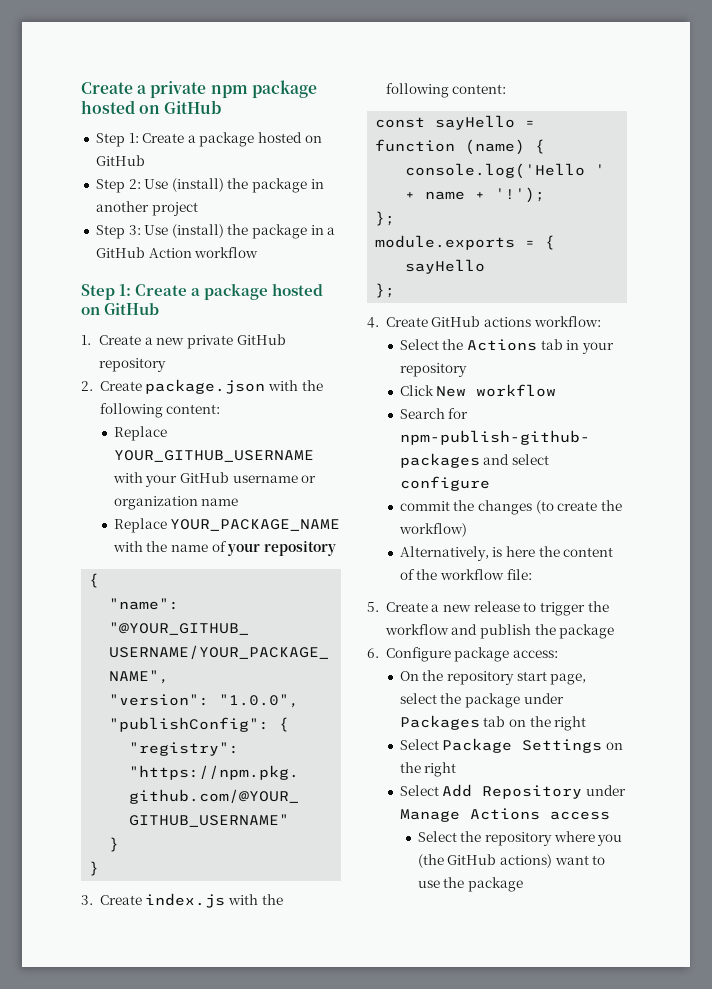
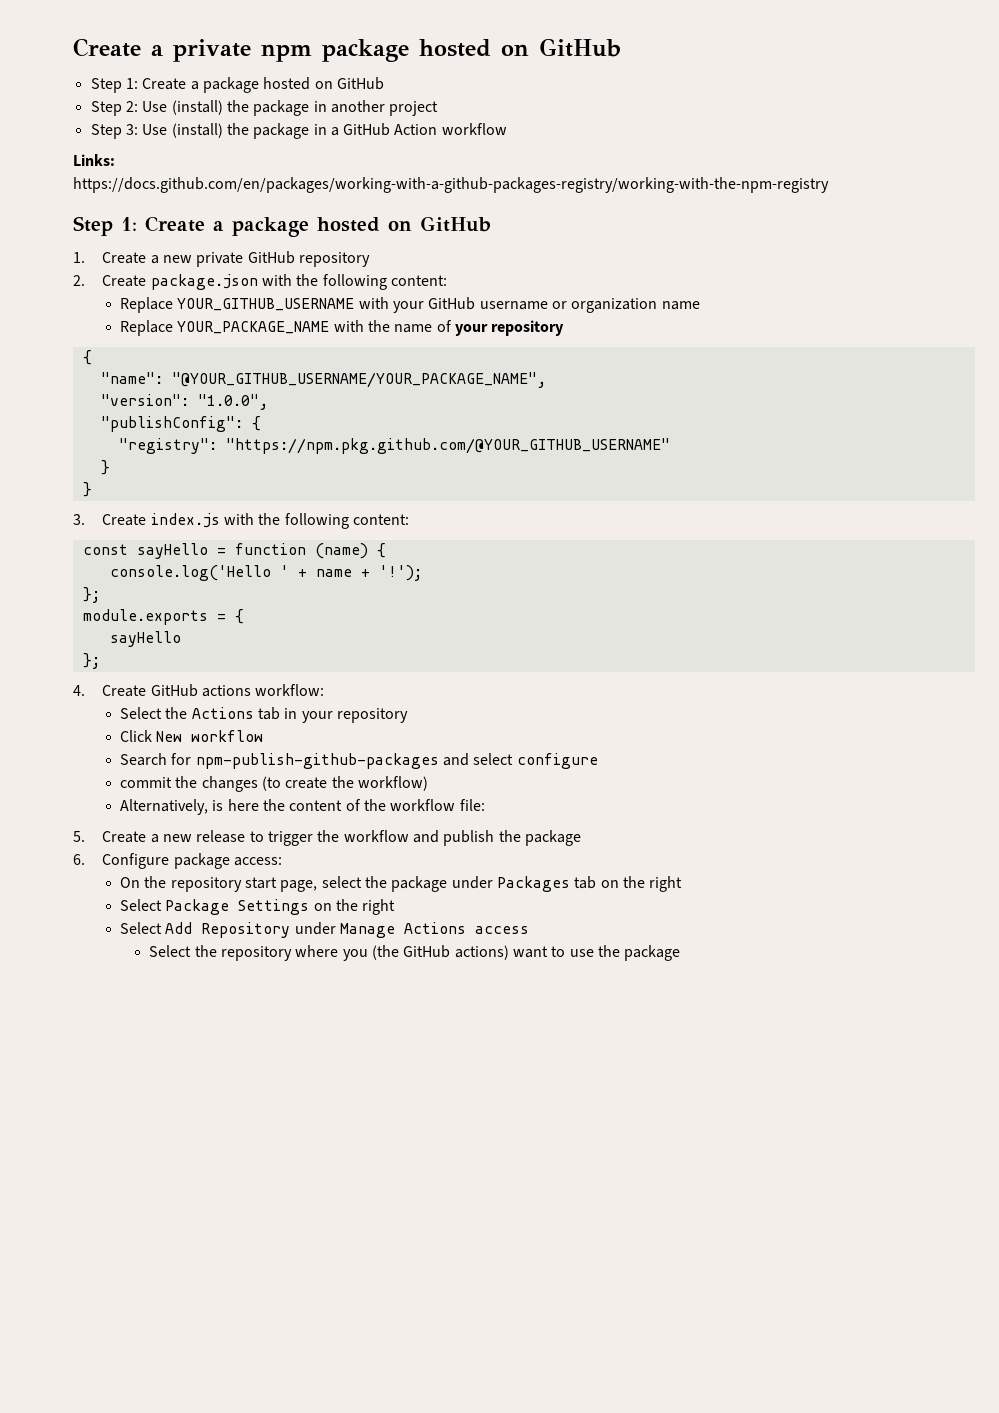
(259, 252) none -> [73,154,115,166] [73,177,829,193] // Links: // https://docs.github.com/en/packages/working-with-a-github-packages-registry/working-with-the-npm-registry

